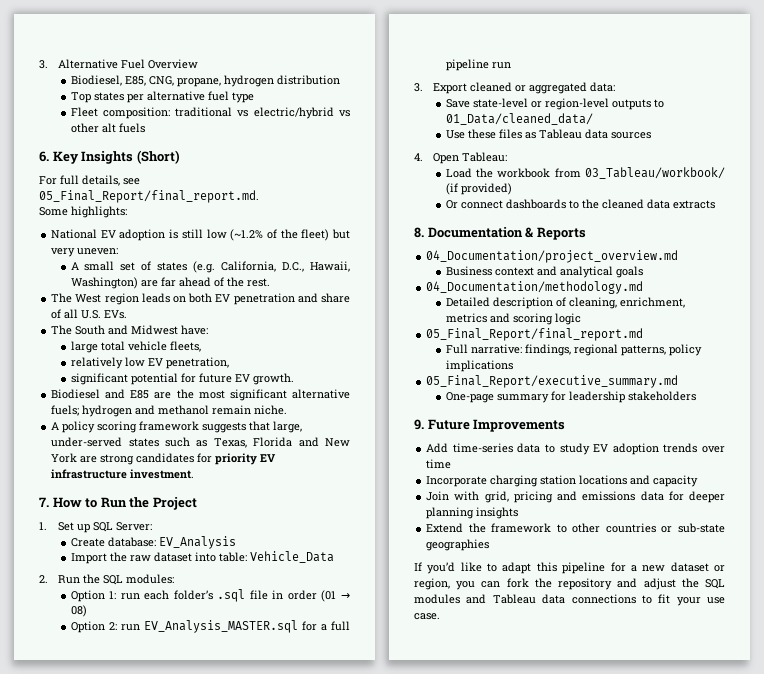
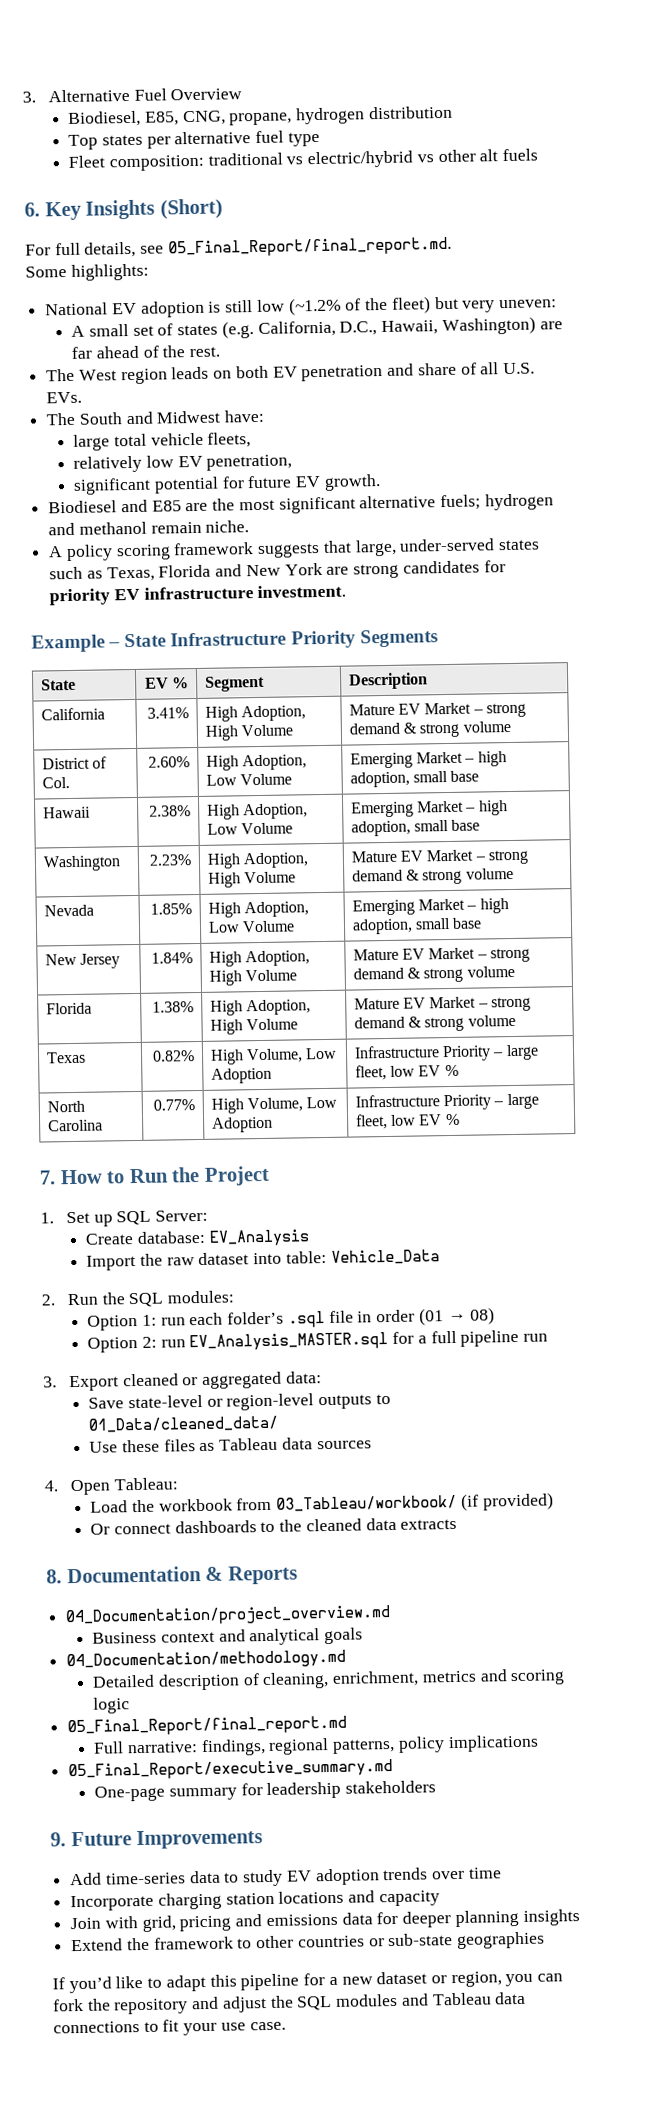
(195, 474) none -> [31,629,438,653] [40,678,76,691] [145,677,190,689] [204,675,265,692] [347,672,428,690] [40,707,105,721] [147,707,190,719] [204,705,306,722] [204,724,293,741] [348,702,526,718] [348,720,511,738] [41,756,107,770] [41,777,70,789] [148,756,191,768] [205,754,307,771] [205,773,292,786] [349,751,507,769] [349,770,480,788] [42,806,91,819] [149,805,192,817] [206,803,308,820] [206,822,293,835] [350,800,508,818] [350,819,481,837] [42,855,121,872] [149,854,193,866] [206,852,309,869] [207,871,296,888] [350,849,529,865] [351,867,514,885] [43,904,94,917] [150,903,193,915] [207,901,309,918] [207,920,295,933] [351,898,509,916] [351,917,483,935] [44,953,120,969] [151,952,194,964] [208,950,310,967] [208,969,297,986] [352,947,530,963] [352,965,515,983] [45,1002,92,1015] [152,1001,195,1013] [209,999,311,1016] [209,1018,298,1035] [353,996,531,1012] [353,1014,516,1032] [45,1051,86,1064] [152,1050,196,1062] [209,1047,338,1065] [210,1067,272,1084] [353,1044,539,1062] [354,1064,459,1081] [46,1100,85,1113] [47,1119,103,1132] [153,1099,196,1111] [210,1096,338,1114] [211,1116,273,1133] [354,1093,539,1111] [354,1113,460,1130] // Example – State Infrastructure Priority Segments // State | EV % | Segment | Description // California | 3.41% | High Adoption, High Volume | Mature EV Market – strong demand & strong volume // District of Col. | 2.60% | High Adoption, Low Volume | Emerging Market – high adoption, small base // Hawaii | 2.38% | High Adoption, Low Volume | Emerging Market – high adoption, small base // Washington | 2.23% | High Adoption, High Volume | Mature EV Market – strong demand & strong volume // Nevada | 1.85% | High Adoption, Low Volume | Emerging Market – high adoption, small base // New Jersey | 1.84% | High Adoption, High Volume | Mature EV Market – strong demand & strong volume // Florida | 1.38% | High Adoption, High Volume | Mature EV Market – strong demand & strong volume // Texas | 0.82% | High Volume, Low Adoption | Infrastructure Priority – large fleet, low EV % // North Carolina | 0.77% | High Volume, Low Adoption | Infrastructure Priority – large fleet, low EV %

